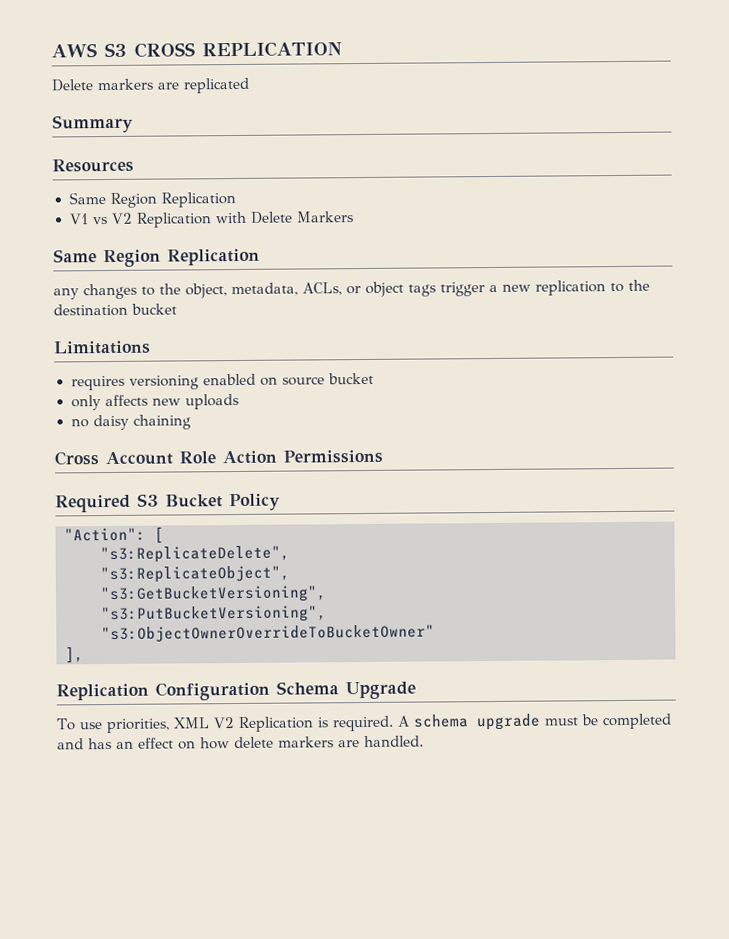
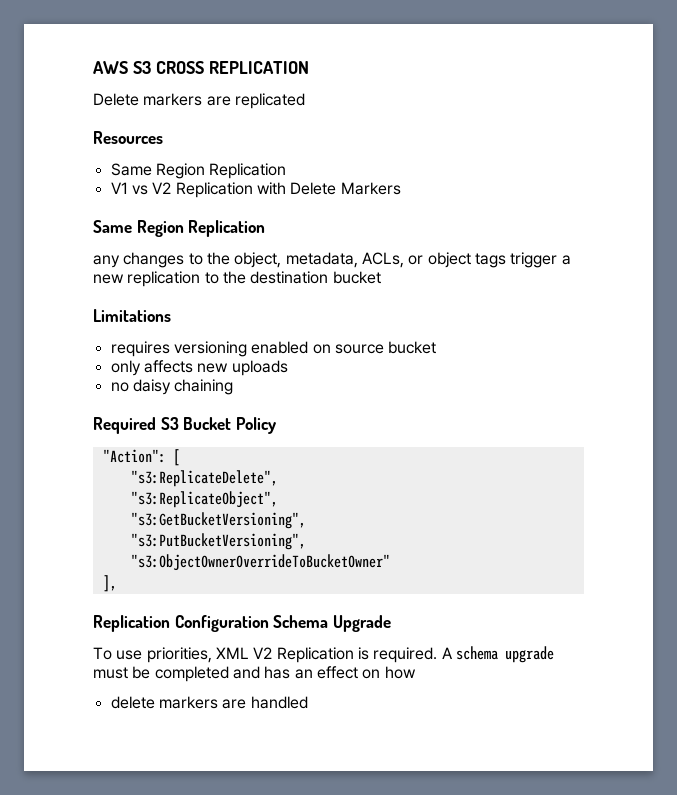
[52,114,133,134] // Summary -> (305, 101) none
[54,449,383,466] // Cross Account Role Action Permissions -> (234, 387) none
(230, 743) none -> (416, 672) //
[364,735,424,748] handled. -> [250,696,308,709] handled

